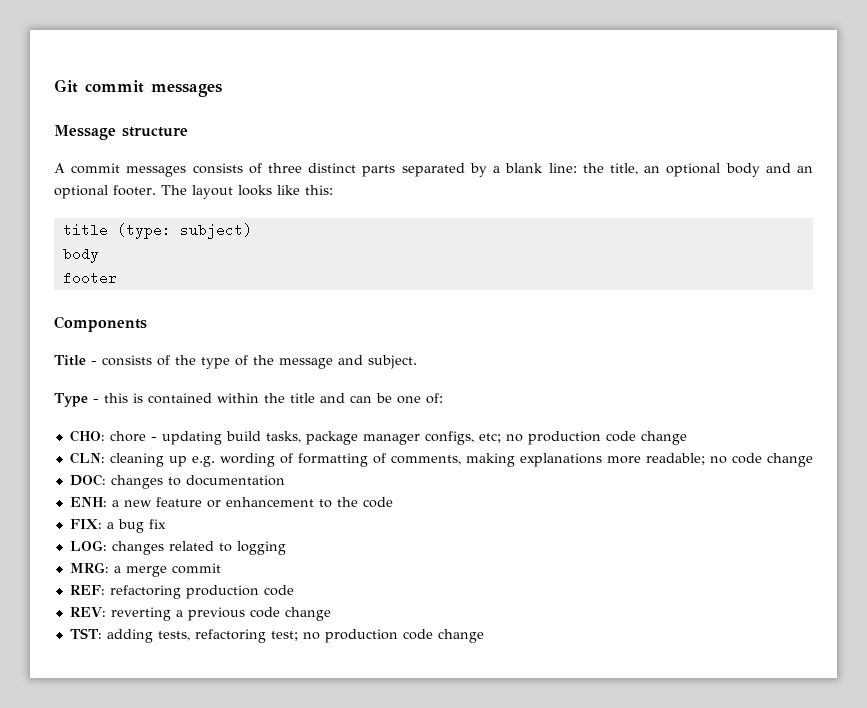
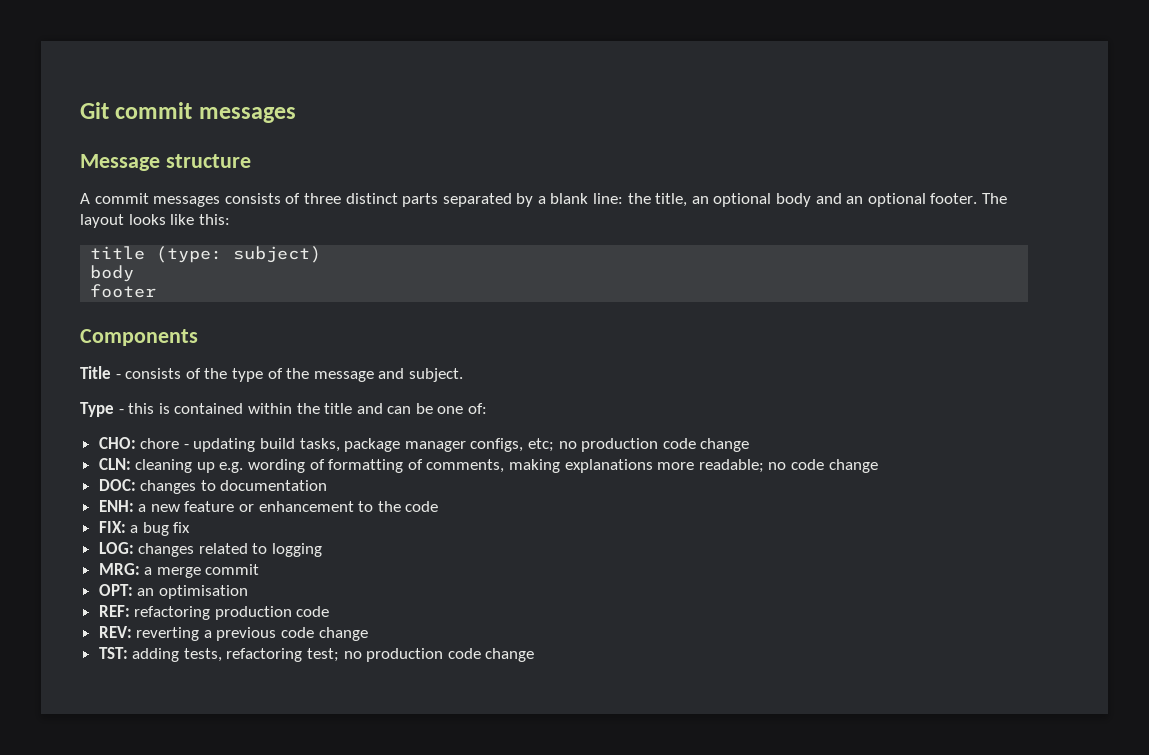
(221, 568) none -> [98,584,248,599] // OPT: an optimisation

